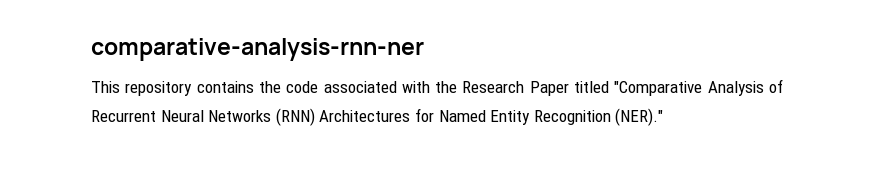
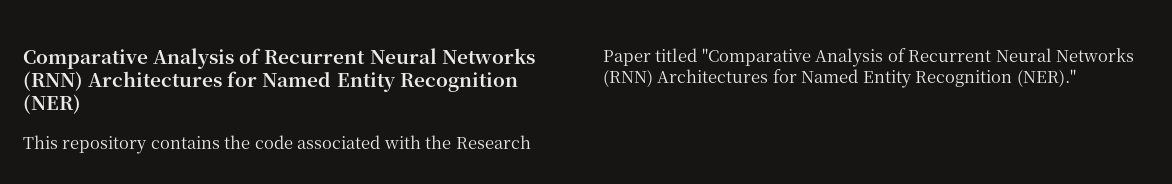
[91,38,424,61] comparative-analysis-rnn-ner -> [23,48,535,69] [23,71,518,92] [23,94,81,114] Comparative Analysis of Recurrent Neural Networks (RNN) Architectures for Named Entity Recognition (NER)

